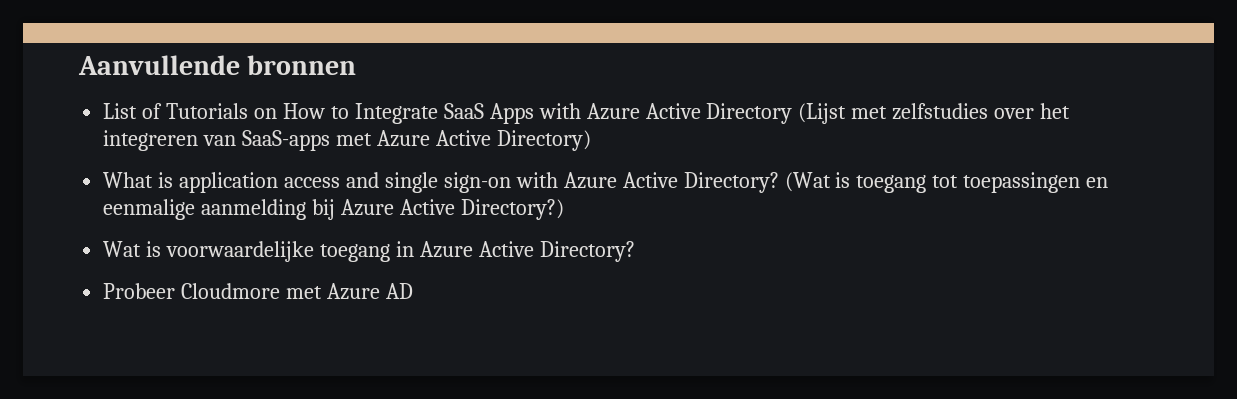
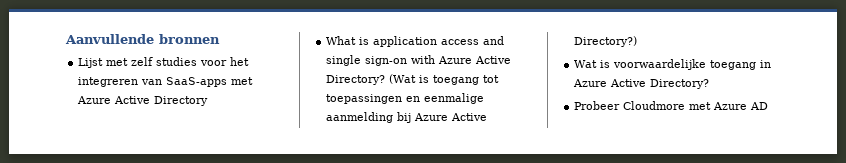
[103,103,1035,124] List of Tutorials on How to Integrate SaaS Apps with Azure Active Directory (Lijst met zelfstudies over -> [78,57,228,68] Lijst met zelf studies voor
[496,130,591,151] Directory) -> [154,96,209,106] Directory

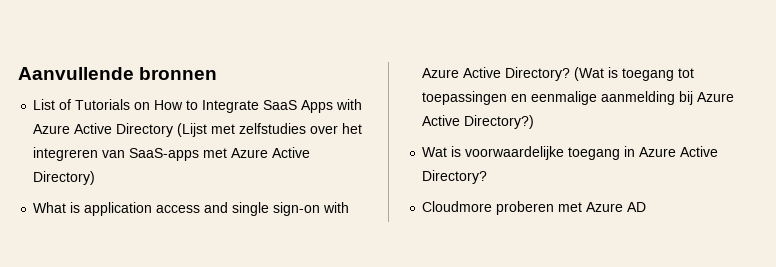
[78,57,228,68] Lijst met zelf studies voor -> [33,99,363,113] [33,123,339,137] List of Tutorials on How to Integrate SaaS Apps with Azure Active Directory (Lijst met zelfstudies over
[154,96,209,106] Directory -> [33,171,96,185] Directory)
[574,101,686,110] Probeer Cloudmore -> [422,201,555,215] Cloudmore proberen

